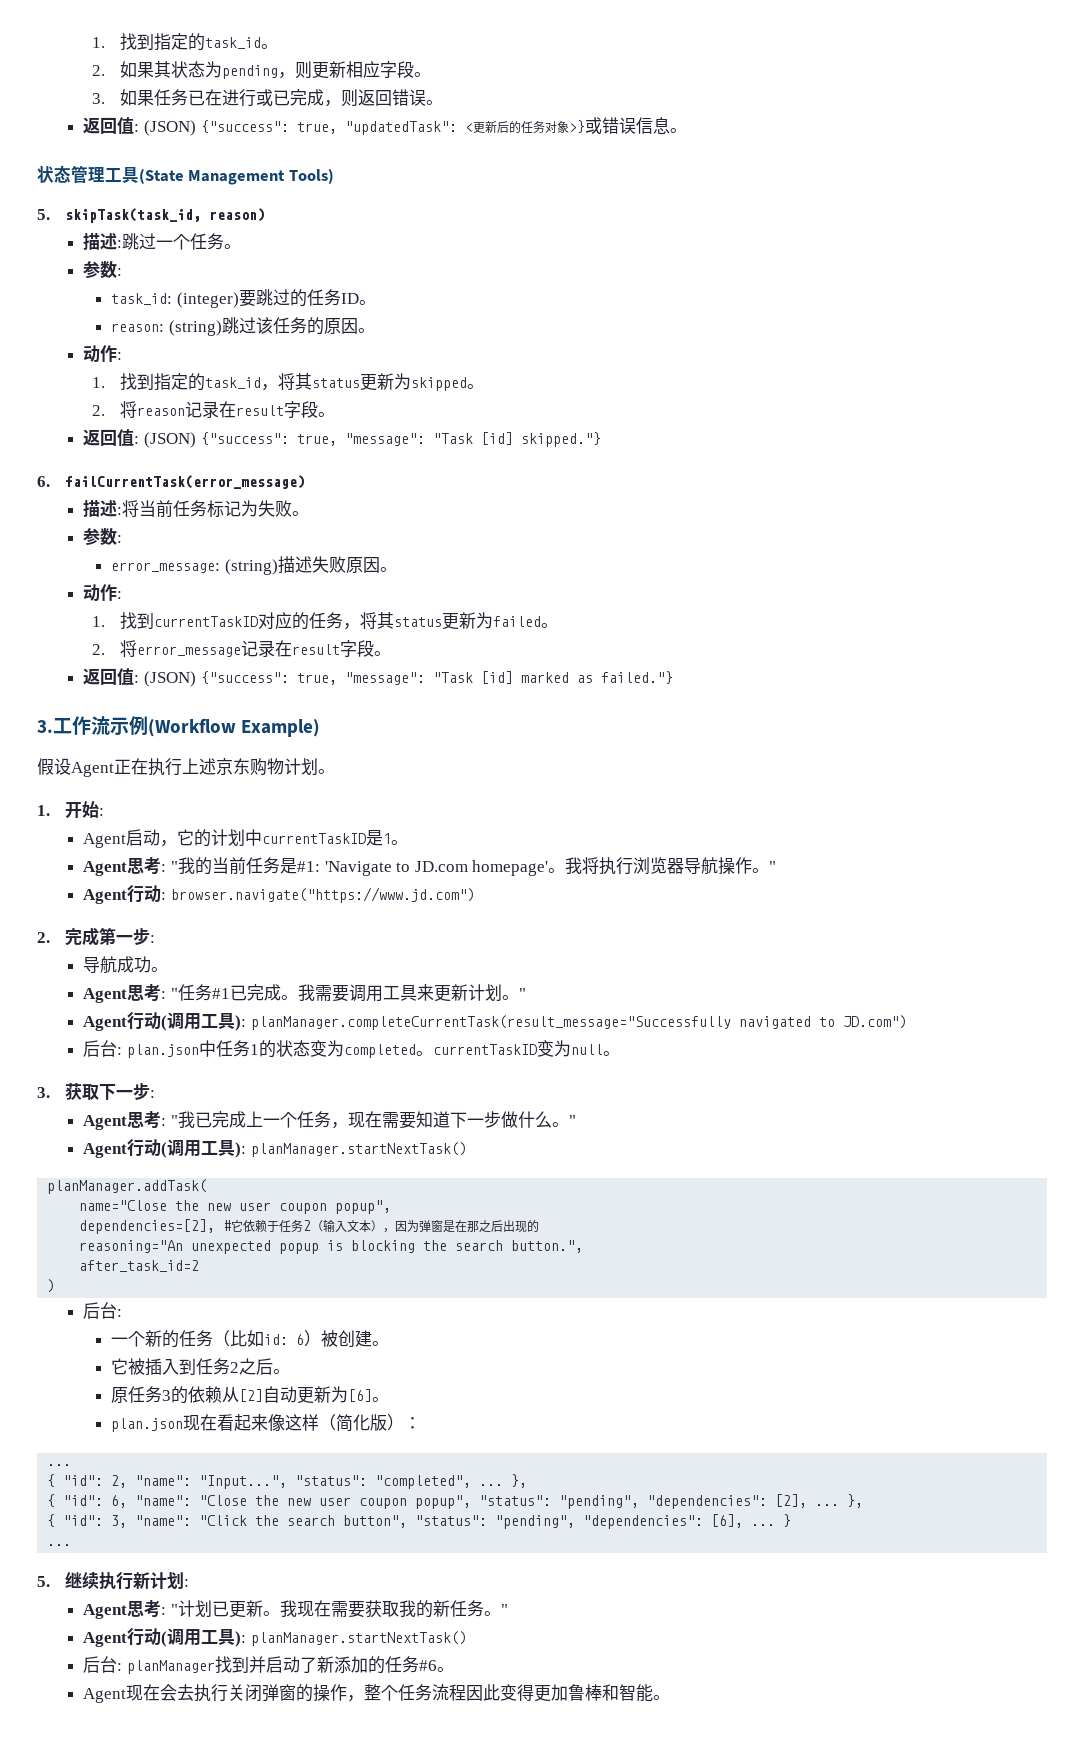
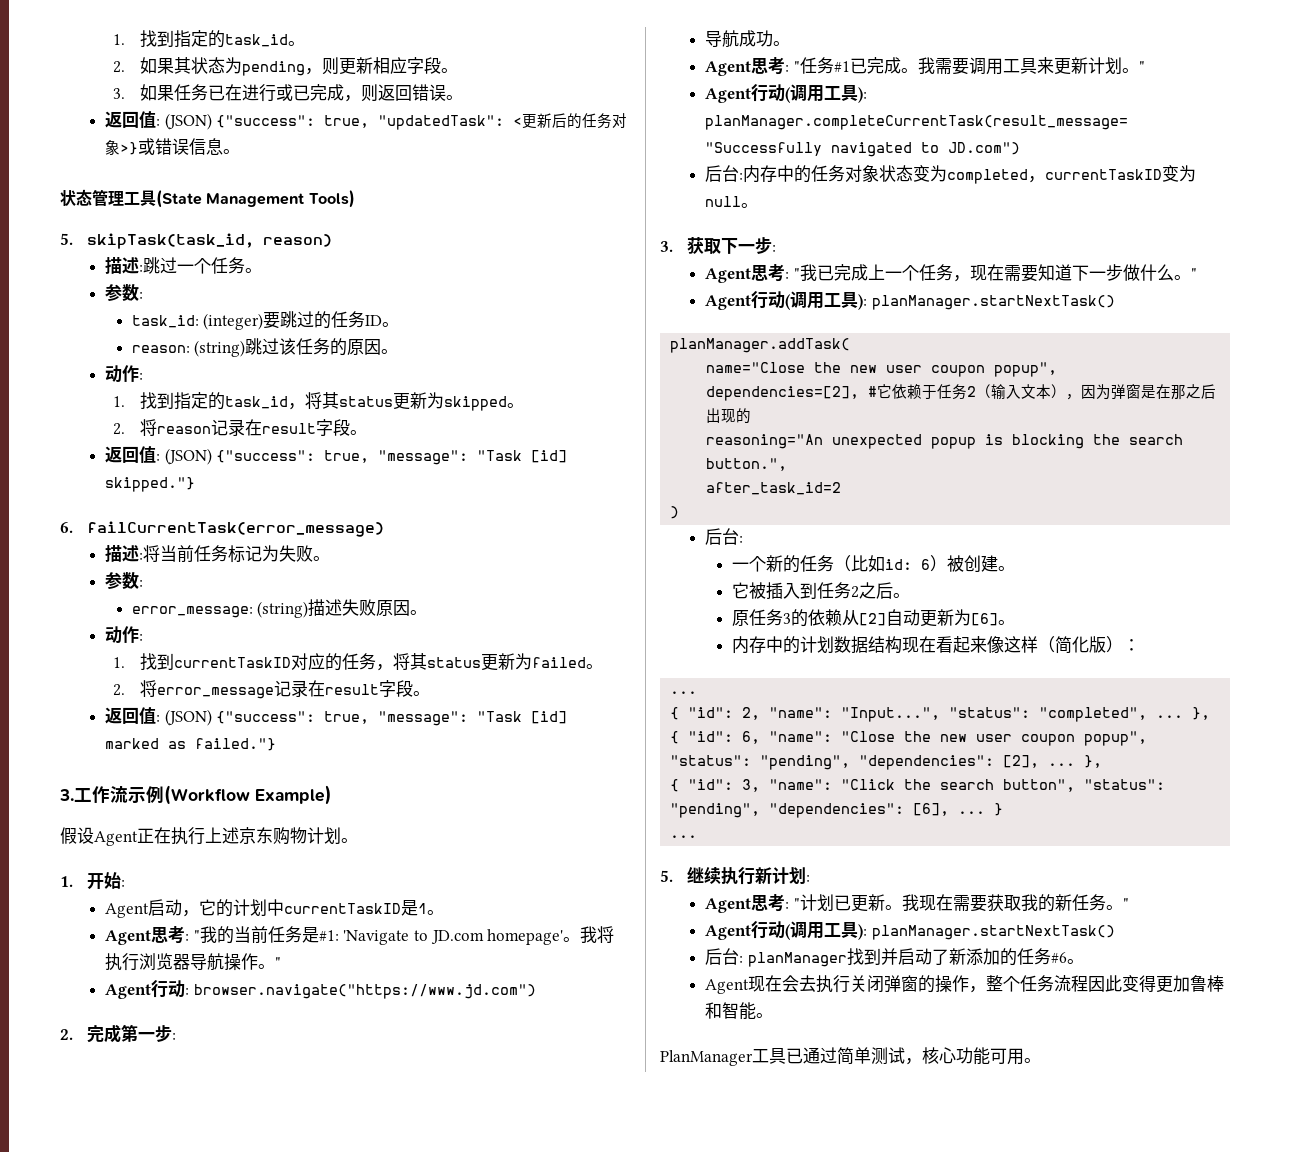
[126,1040,276,1058] plan.json中任务1的 -> [743,165,880,183] 内存中的任务对象
[415,1051,433,1056] 。 -> [1028,176,1046,183] ，
[111,1418,184,1432] plan.json -> [731,636,902,654] 内存中的计划数据结构
(671, 1697) none -> [660,1047,1041,1066] // PlanManager工具已通过简单测试，核心功能可用。

